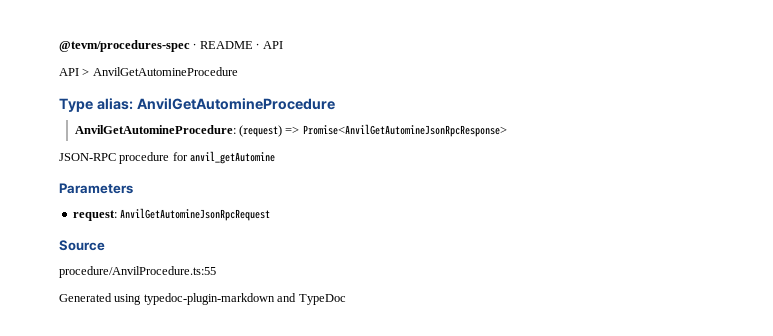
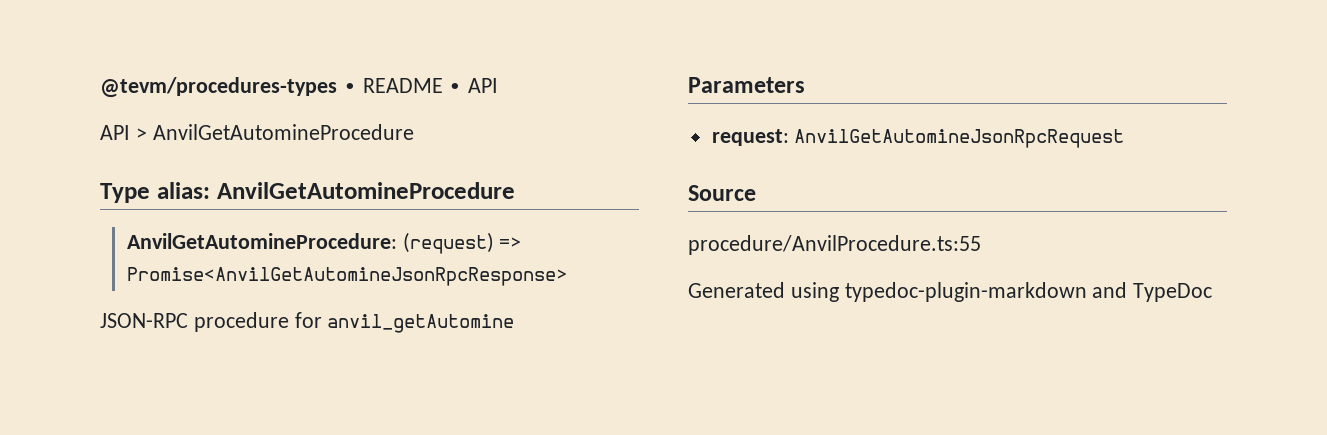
[59,40,190,52] @tevm/procedures-spec -> [100,77,337,98] @tevm/procedures-types

